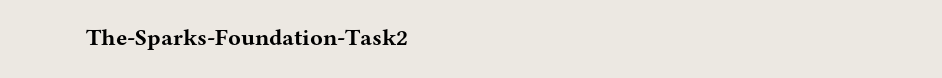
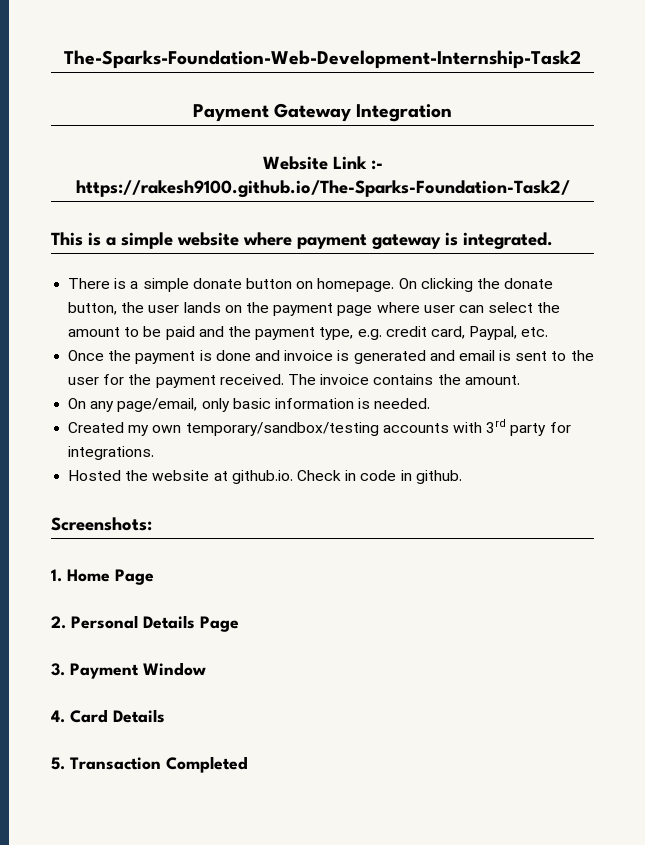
[86,29,408,50] The-Sparks-Foundation-Task2 -> [64,50,581,69] [192,103,453,122] [262,156,383,170] [75,180,570,198] [51,232,553,250] [68,278,554,292] [68,302,561,316] [68,326,549,340] [68,350,594,364] [68,374,520,388] [68,398,431,412] [68,419,571,436] [68,446,155,460] [68,470,462,484] [51,517,152,531] [51,569,154,585] [51,615,239,632] [51,662,206,679] [51,709,165,723] [51,756,248,773] The-Sparks-Foundation-Web-Development-Internship-Task2 // Payment Gateway Integration // Website Link :- https://rakesh9100.github.io/The-Sparks-Foundation-Task2/ // This is a simple website where payment gateway is integrated. // There is a simple donate button on homepage. On clicking the donate button, the user lands on the payment page where user can select the amount to be paid and the payment type, e.g. credit card, Paypal, etc. // Once the payment is done and invoice is generated and email is sent to the user for the payment received. The invoice contains the amount. // On any page/email, only basic information is needed. // Created my own temporary/sandbox/testing accounts with 3rd party for integrations. // Hosted the website at github.io. Check in code in github. // Screenshots: // 1. Home Page // 2. Personal Details Page // 3. Payment Window // 4. Card Details // 5. Transaction Completed

